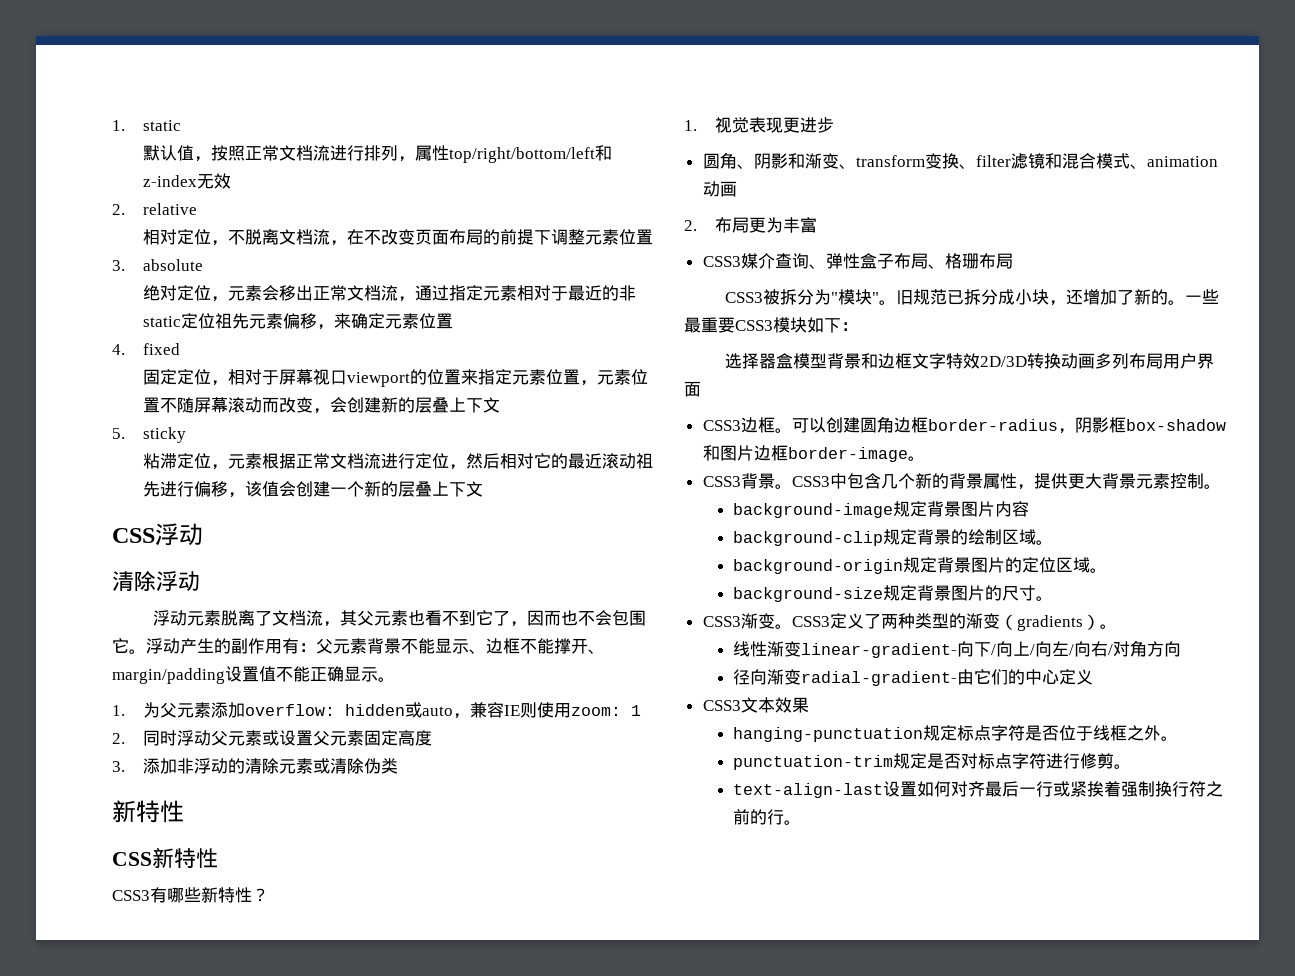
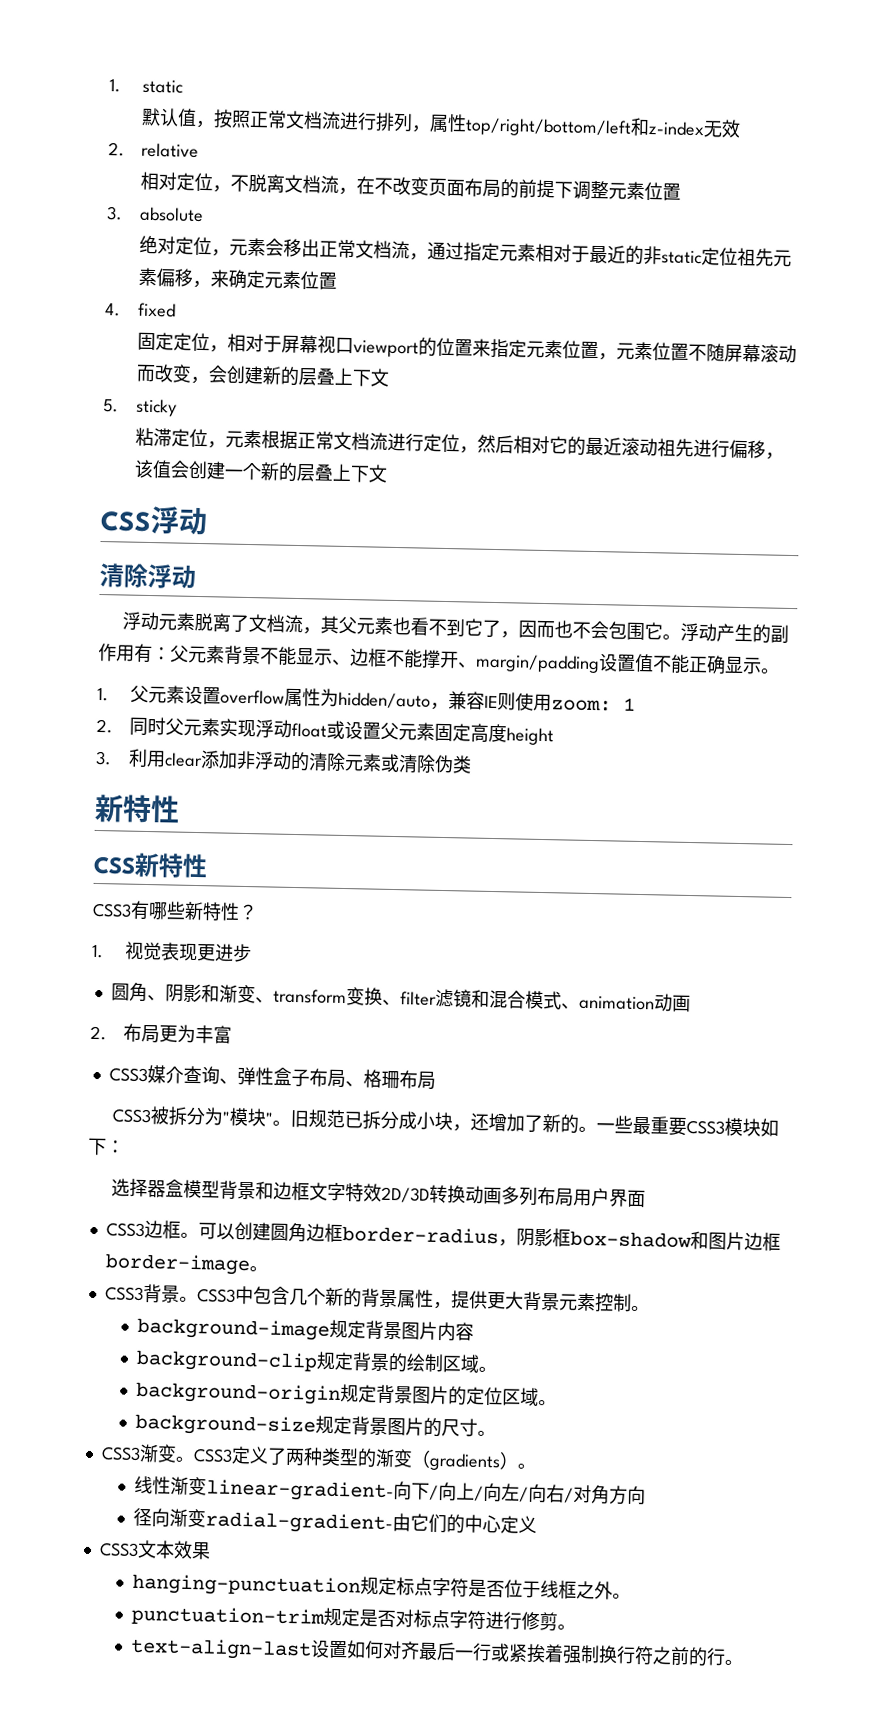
[142,702,453,718] 为父元素添加overflow: hidden或auto -> [130,685,432,709] 父元素设置overflow属性为hidden/auto
[176,730,262,746] 浮动父元素 -> [165,718,328,738] 父元素实现浮动float
[112,761,125,772] // 3. -> [506,727,555,746] [95,748,204,768] height // 3.利用clear

